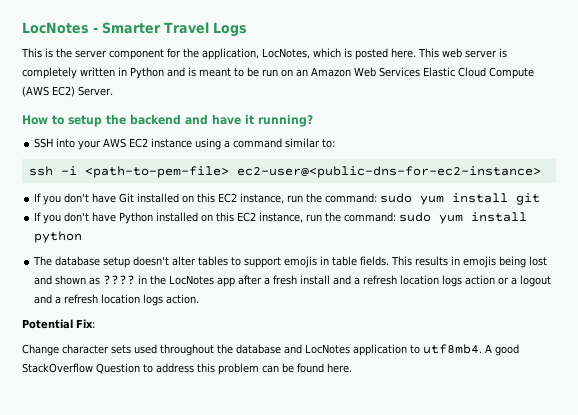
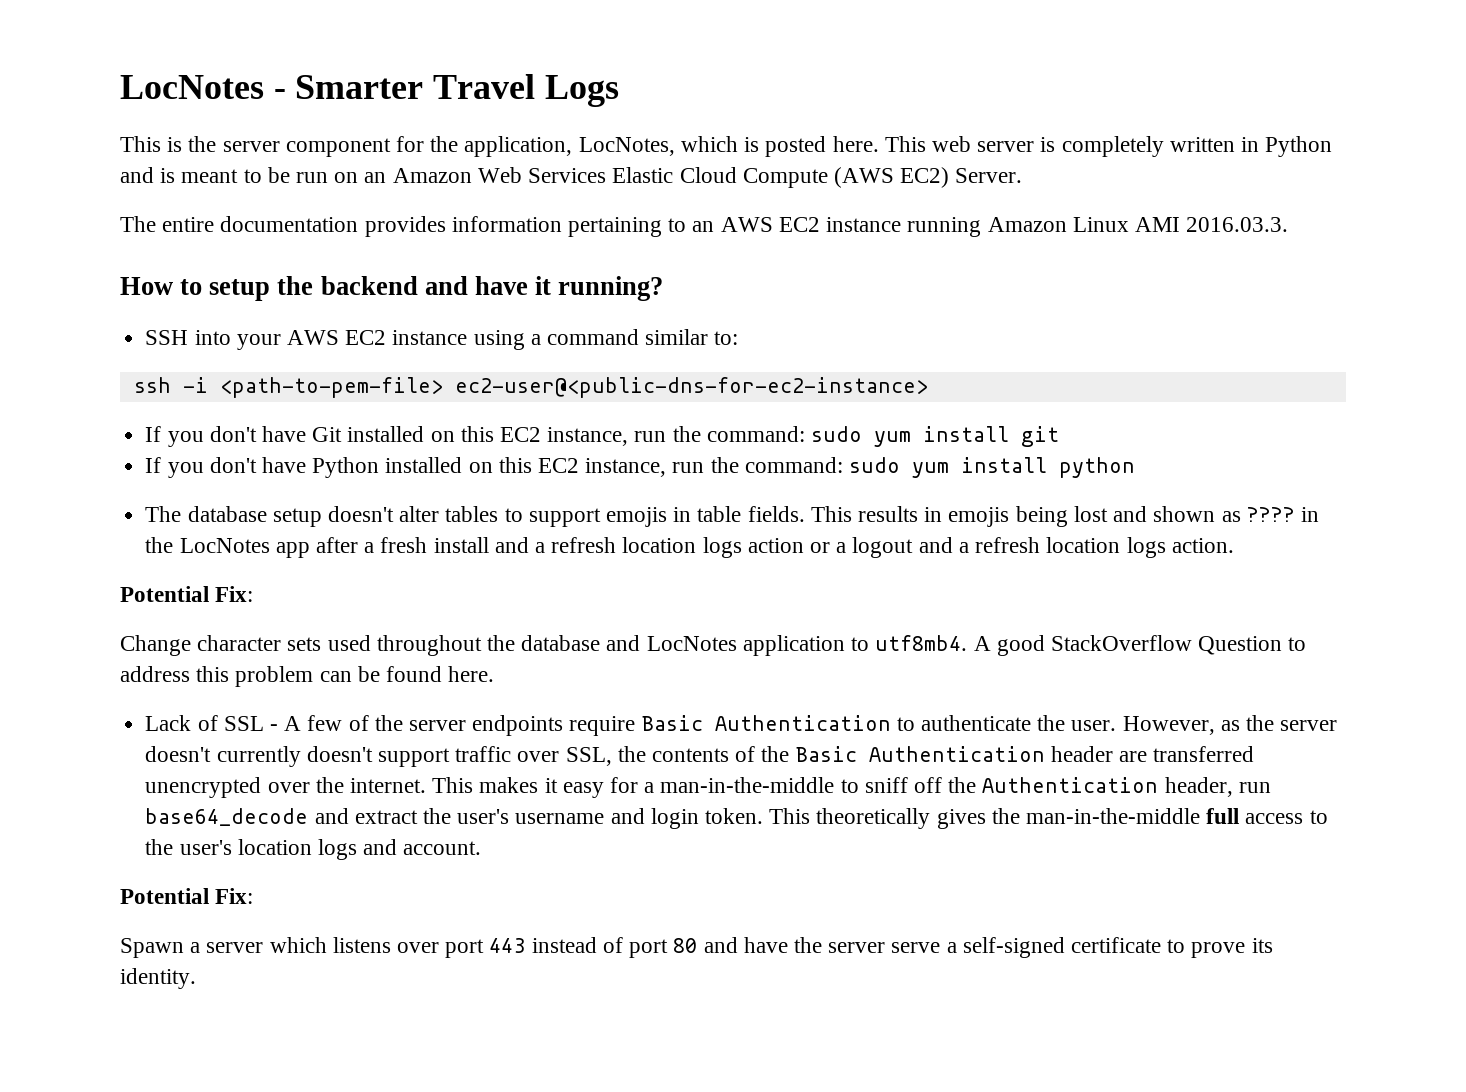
(113, 91) none -> [120,216,1289,237] // The entire documentation provides information pertaining to an AWS EC2 instance running Amazon Linux AMI 2016.03.3.
(352, 368) none -> [145,715,1338,736] [145,746,1255,767] [145,777,1271,798] [145,808,1328,829] [145,839,482,860] [120,888,254,904] [120,937,1273,958] [120,968,196,989] // Lack of SSL - A few of the server endpoints require Basic Authentication to authenticate the user. However, as the server doesn't currently doesn't support traffic over SSL, the contents of the Basic Authentication header are transferred unencrypted over the internet. This makes it easy for a man-in-the-middle to sniff off the Authentication header, run base64_decode and extract the user's username and login token. This theoretically gives the man-in-the-middle full access to the user's location logs and account. // Potential Fix: // Spawn a server which listens over port 443 instead of port 80 and have the server serve a self-signed certificate to prove its identity.

